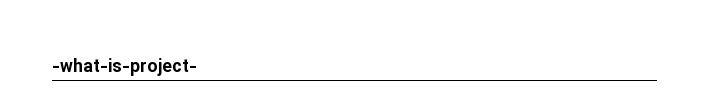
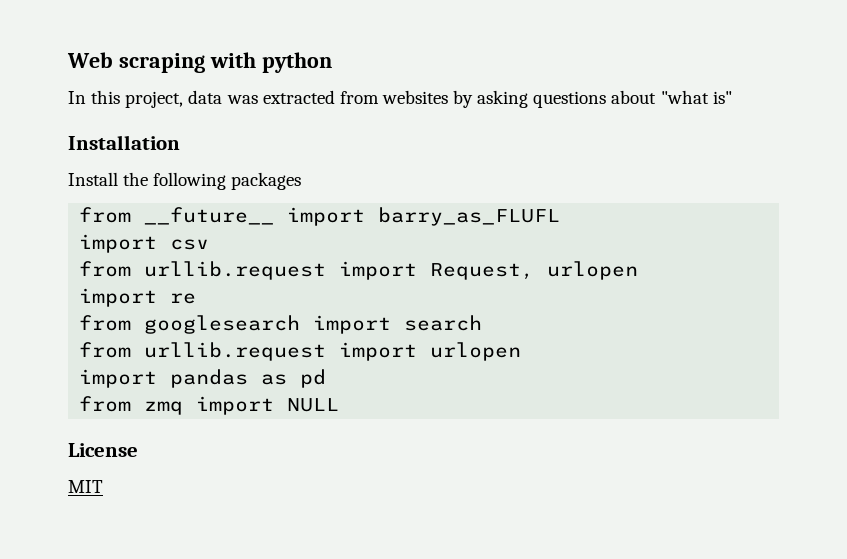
[52,58,197,76] -what-is-project- -> [67,52,332,73] [68,90,732,108] [68,135,180,150] [68,172,302,190] [79,207,561,226] [79,234,210,253] [79,261,639,280] [79,288,197,307] [79,315,483,334] [79,342,522,361] [79,369,327,388] [79,396,340,415] [68,443,138,457] [68,480,103,493] Web scraping with python // In this project, data was extracted from websites by asking questions about "what is" // Installation // Install the following packages // from __future__ import barry_as_FLUFL // import csv // from urllib.request import Request, urlopen // import re // from googlesearch import search // from urllib.request import urlopen // import pandas as pd // from zmq import NULL // License // MIT

